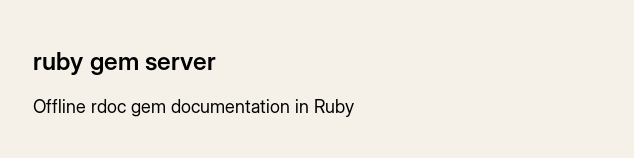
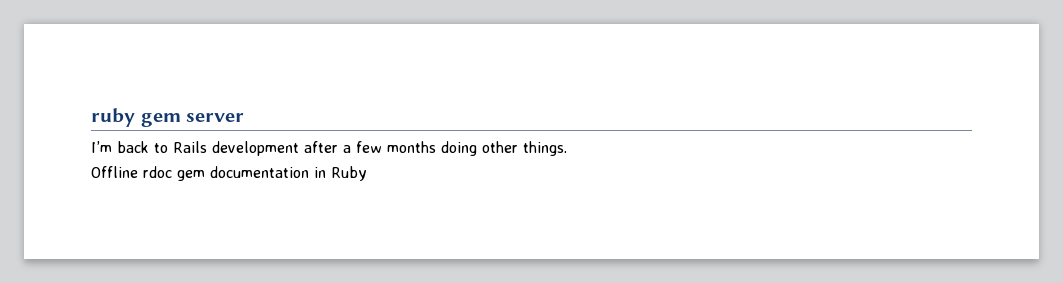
(217, 64) none -> [91,141,567,156] // I’m back to Rails development after a few months doing other things.

